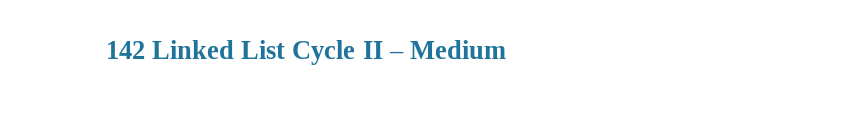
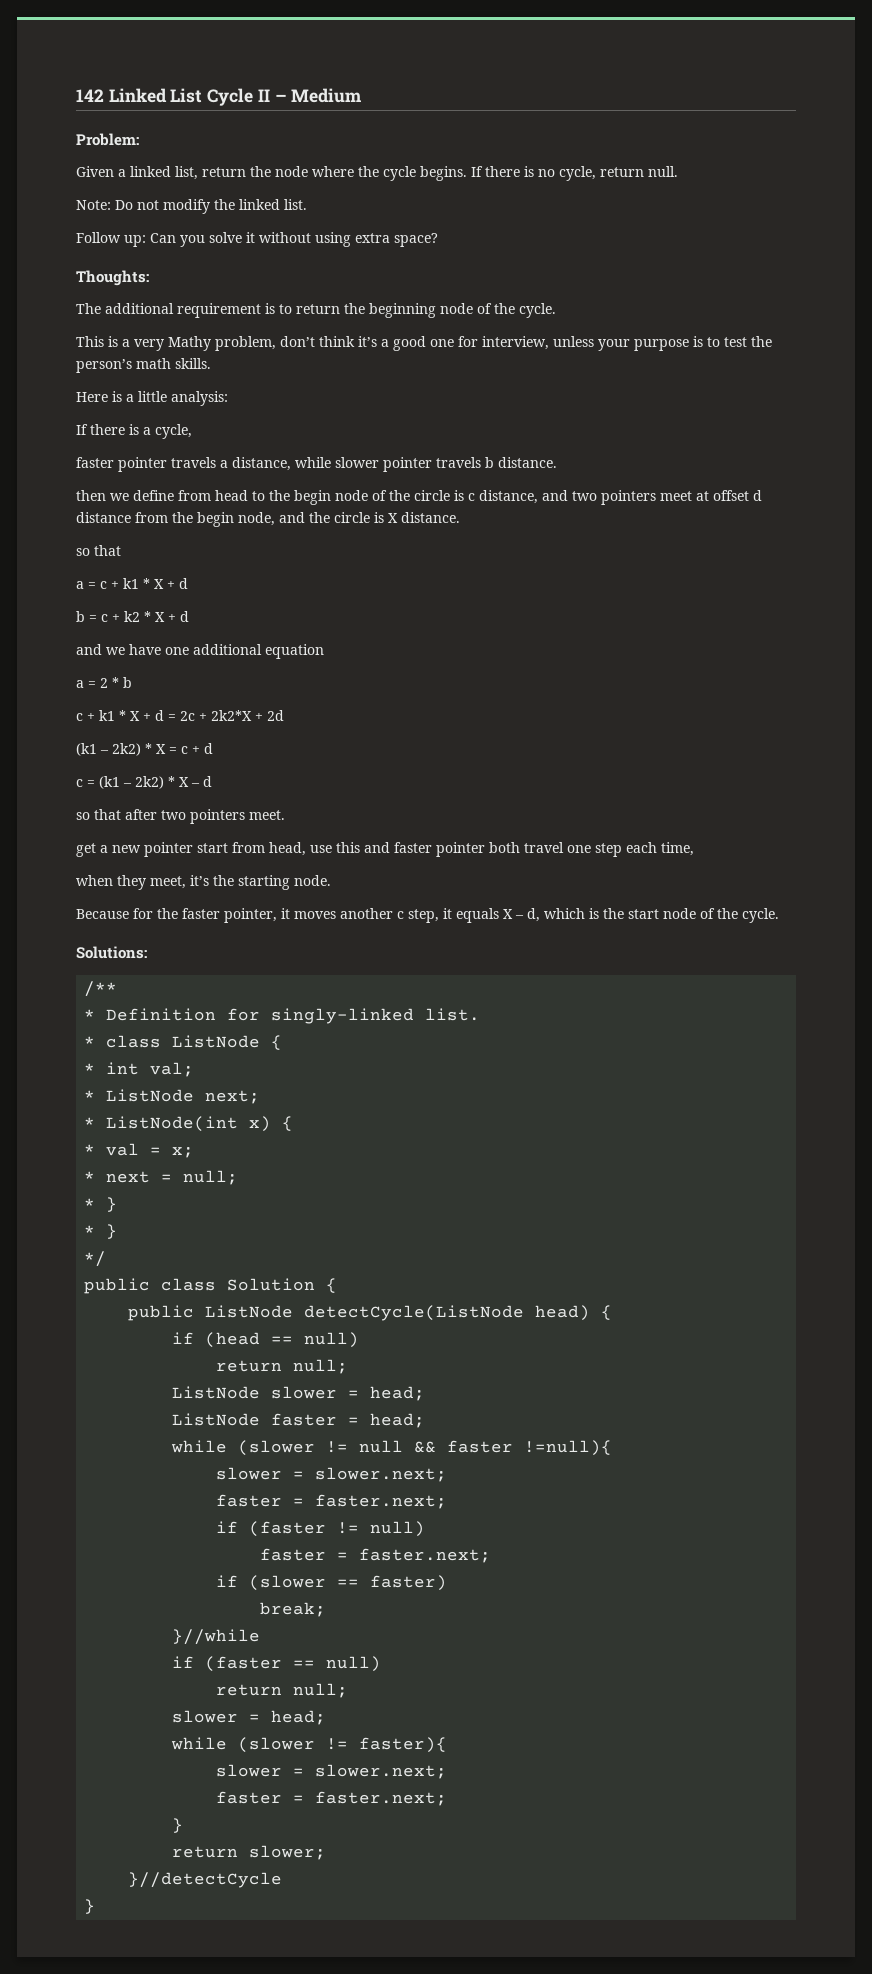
(506, 49) none -> [76,133,139,146] [76,166,678,181] [76,199,307,214] [76,232,438,247] [76,270,149,286] [76,303,556,318] [76,336,772,351] [76,358,211,373] [76,391,228,406] [76,424,192,439] [76,457,557,472] [76,490,762,505] [76,512,460,527] [76,545,121,556] [76,578,188,589] [76,611,189,622] [76,644,324,659] [76,677,132,688] [76,710,284,721] [76,743,213,756] [76,776,212,789] [76,809,285,824] [76,842,694,857] [76,875,331,890] [76,908,779,923] [76,946,147,959] [84,981,118,997] [84,1008,481,1024] [84,1035,283,1050] [84,1062,195,1077] [84,1089,261,1104] [84,1116,294,1132] [84,1143,195,1158] [84,1170,239,1185] [84,1197,118,1212] [84,1224,118,1239] [84,1251,107,1267] [84,1278,338,1294] [128,1305,613,1321] [172,1332,360,1348] [216,1359,349,1374] [172,1386,426,1401] [172,1413,426,1428] [171,1440,613,1456] [216,1467,448,1482] [216,1494,448,1509] [216,1521,426,1537] [260,1548,492,1563] [216,1575,448,1591] [260,1602,327,1617] [172,1629,261,1645] [172,1656,382,1672] [216,1683,349,1698] [172,1710,327,1725] [171,1737,448,1753] [216,1764,448,1779] [216,1791,448,1806] [172,1818,184,1833] [172,1845,327,1860] [128,1872,283,1888] [84,1899,96,1914] // Problem: // Given a linked list, return the node where the cycle begins. If there is no cycle, return null. // Note: Do not modify the linked list. // Follow up: Can you solve it without using extra space? // Thoughts: // The additional requirement is to return the beginning node of the cycle. // This is a very Mathy problem, don’t think it’s a good one for interview, unless your purpose is to test the person’s math skills. // Here is a little analysis: // If there is a cycle, // faster pointer travels a distance, while slower pointer travels b distance. // then we define from head to the begin node of the circle is c distance, and two pointers meet at offset d distance from the begin node, and the circle is X distance. // so that // a = c + k1 * X + d // b = c + k2 * X + d // and we have one additional equation // a = 2 * b // c + k1 * X + d = 2c + 2k2*X + 2d // (k1 – 2k2) * X = c + d // c = (k1 – 2k2) * X – d // so that after two pointers meet. // get a new pointer start from head, use this and faster pointer both travel one step each time, // when they meet, it’s the starting node. // Because for the faster pointer, it moves another c step, it equals X – d, which is the start node of the cycle. // Solutions: // /** // * Definition for singly-linked list. // * class ListNode { // * int val; // * ListNode next; // * ListNode(int x) { // * val = x; // * next = null; // * } // * } // */ // public class Solution { // public ListNode detectCycle(ListNode head) { // if (head == null) // return null; // ListNode slower = head; // ListNode faster = head; // while (slower != null && faster !=null){ // slower = slower.next; // faster = faster.next; // if (faster != null) // faster = faster.next; // if (slower == faster) // break; // }//while // if (faster == null) // return null; // slower = head; // while (slower != faster){ // slower = slower.next; // faster = faster.next; // } // return slower; // }//detectCycle // }

